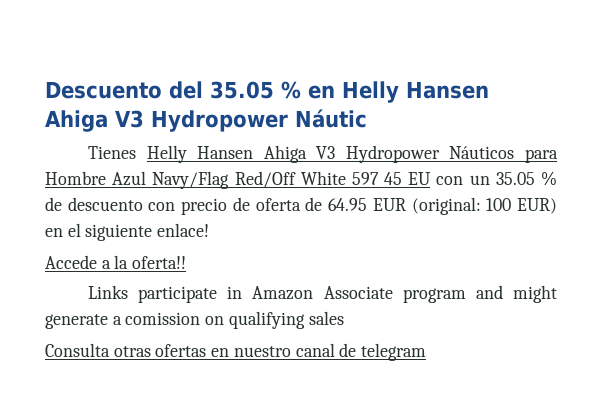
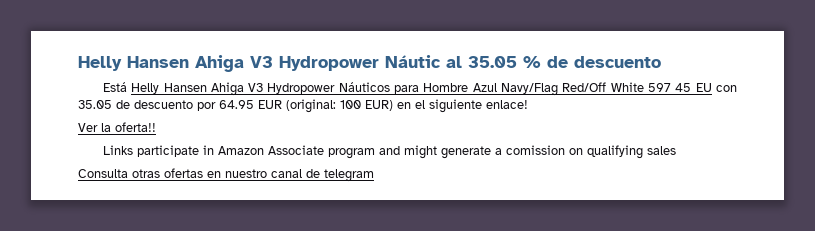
[45,81,335,99] Descuento del 35.05 % en -> (78, 63) none
[88,146,137,159] // Tienes -> [446,56,661,68] [102,82,127,92] al 35.05 % de descuento // Está
[469,171,557,186] [45,197,323,215] un 35.05 % de descuento con precio de oferta de -> [78,100,216,111] 35.05 de descuento por
[45,255,111,269] Accede a -> [78,123,98,132] Ver

